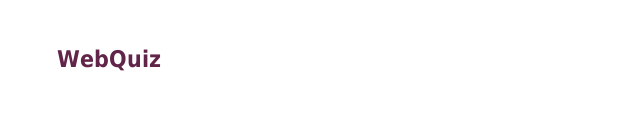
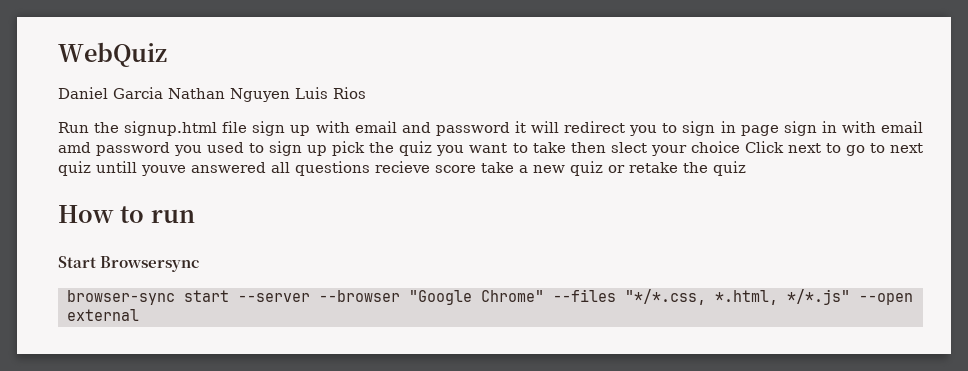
(161, 60) none -> [58,87,366,102] [58,121,923,136] [58,141,924,156] [58,161,746,176] [58,205,195,223] [58,256,200,272] [67,289,913,305] [67,309,139,321] // Daniel Garcia Nathan Nguyen Luis Rios // Run the signup.html file sign up with email and password it will redirect you to sign in page sign in with email amd password you used to sign up pick the quiz you want to take then slect your choice Click next to go to next quiz untill youve answered all questions recieve score take a new quiz or retake the quiz // How to run // Start Browsersync // browser-sync start --server --browser "Google Chrome" --files "*/*.css, *.html, */*.js" --open external

